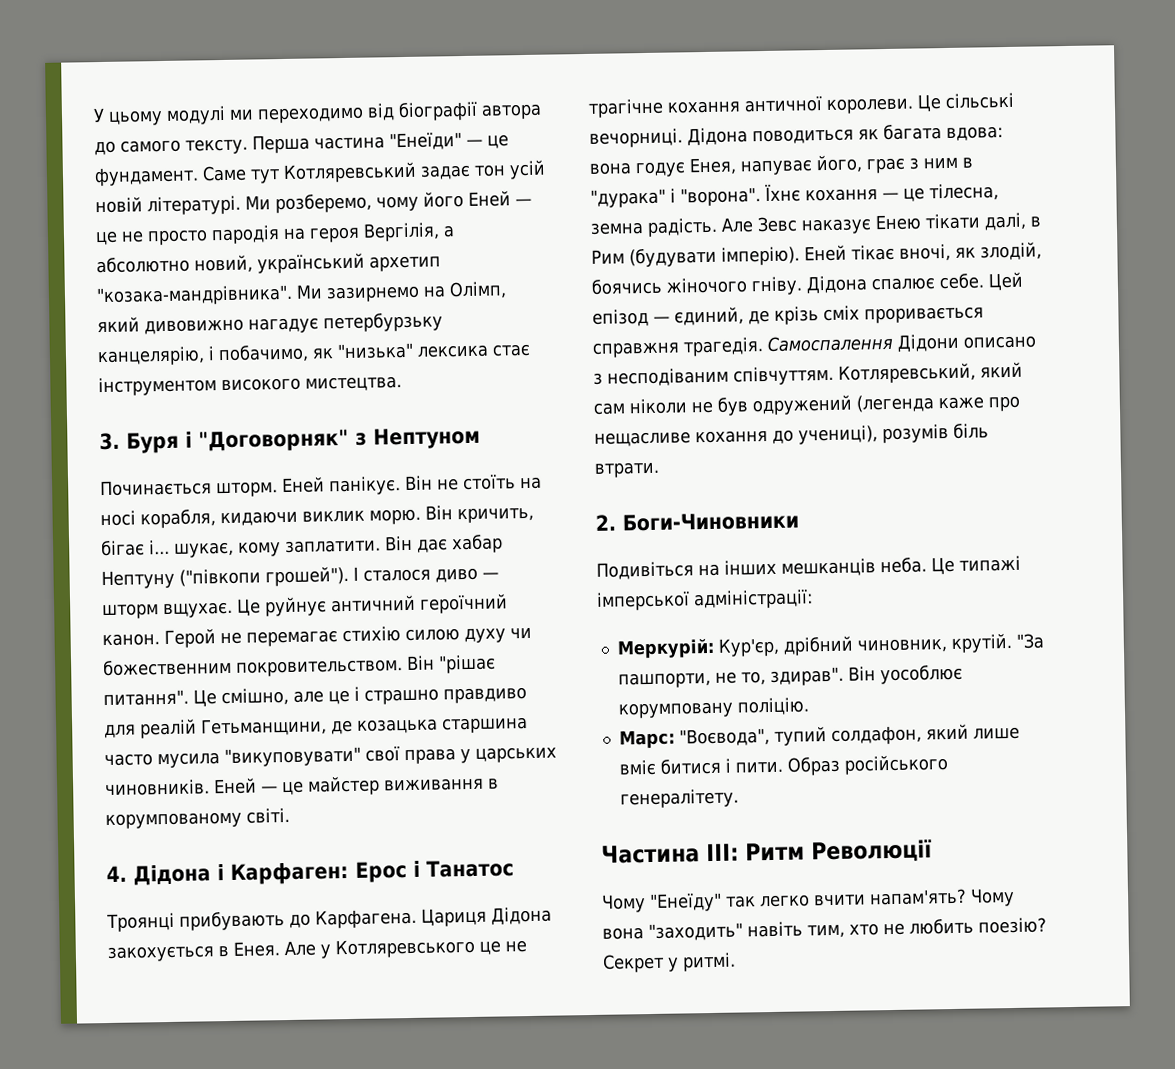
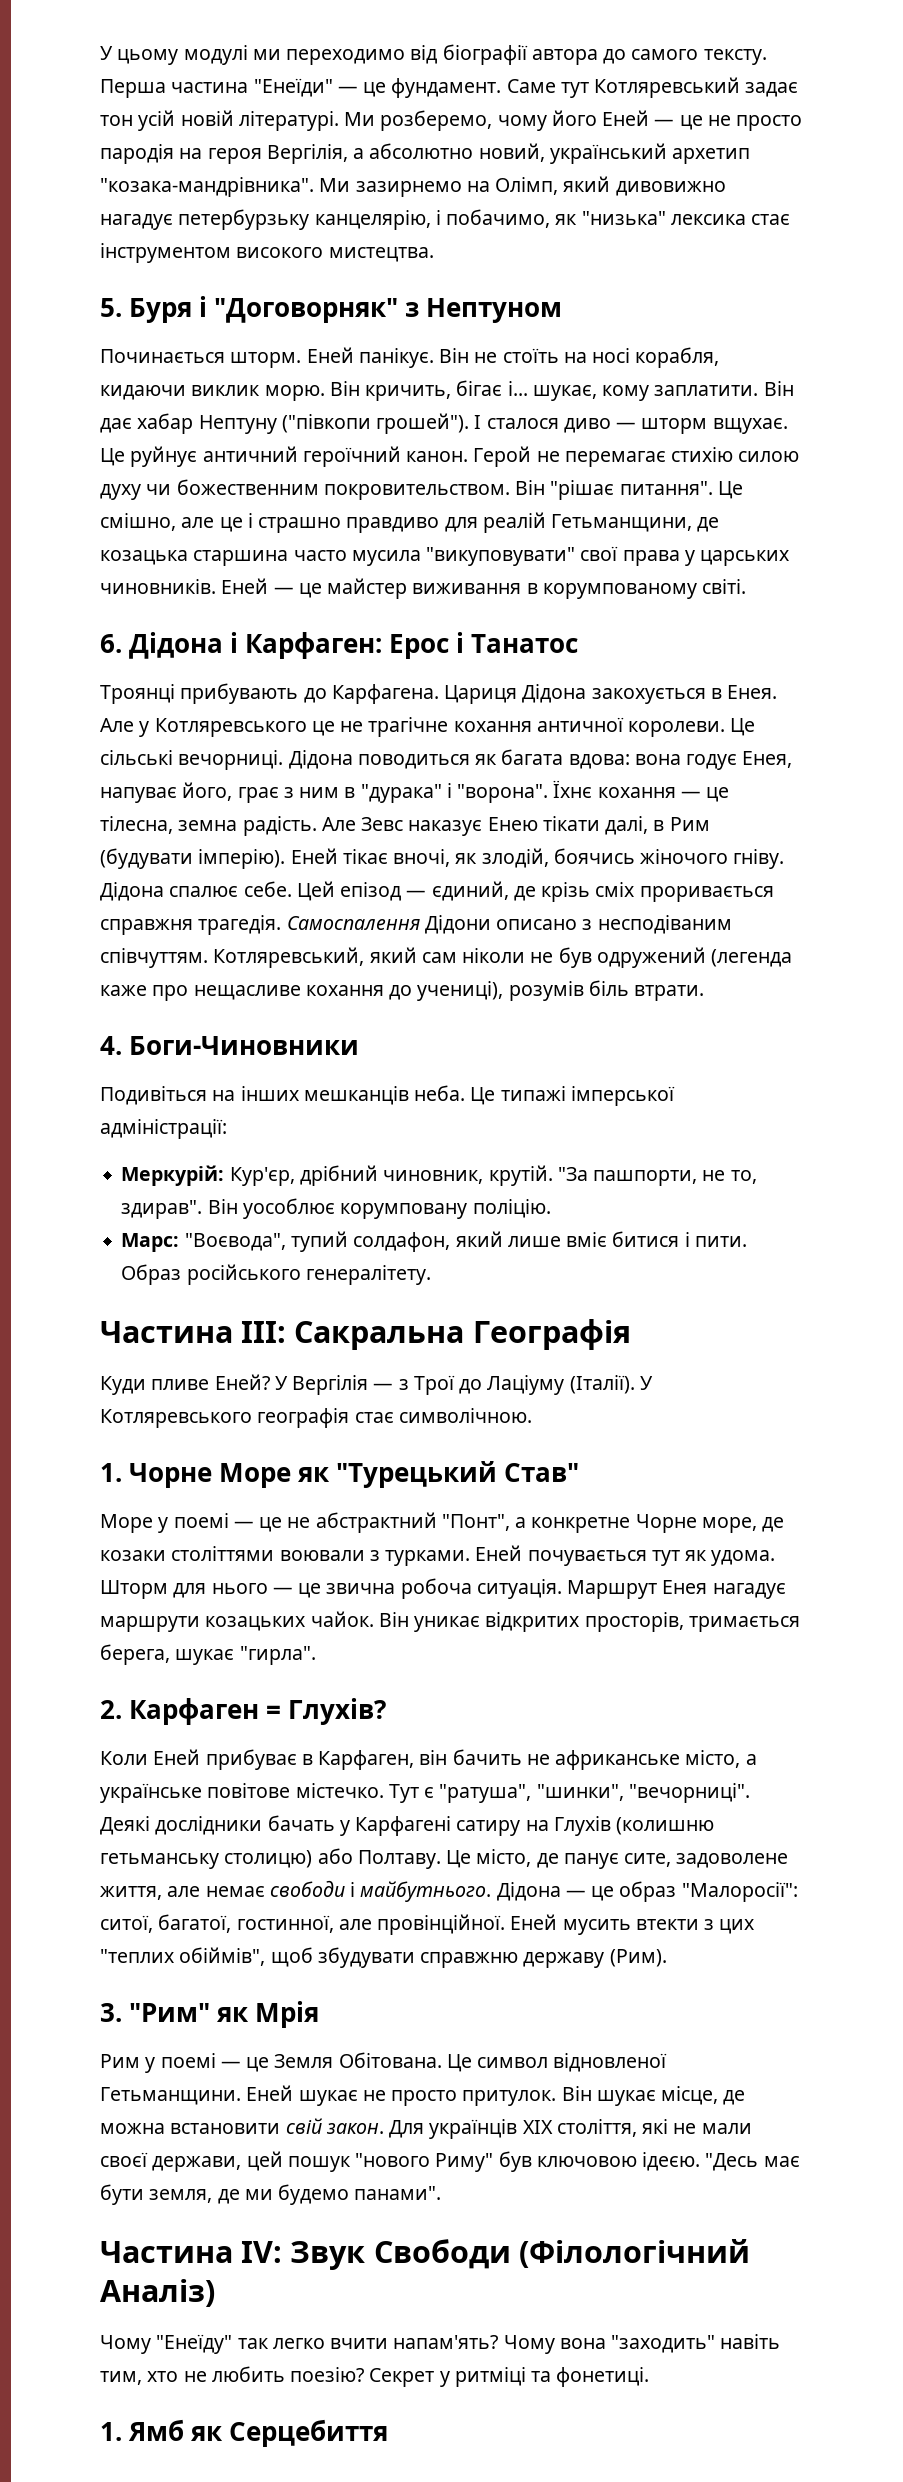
[99,432,120,451] 3. -> [100,298,122,317] 5.
[106,865,127,883] 4. -> [100,634,122,653] 6.
[595,514,616,531] 2. -> [100,1036,122,1055] 4.
[745,839,932,864] Ритм Революції -> [294,1319,631,1350] [100,1374,653,1395] [100,1408,532,1428] [100,1461,580,1488] [100,1512,785,1533] [100,1545,776,1566] [100,1578,786,1599] [100,1611,800,1632] [100,1644,316,1665] [100,1698,387,1725] [100,1749,757,1770] [100,1783,750,1803] [100,1815,715,1836] [100,1848,789,1869] [100,1880,798,1902] [100,1914,755,1935] [100,1947,667,1968] [100,2001,320,2028] [100,2052,668,2073] [100,2085,746,2106] [100,2118,752,2139] [100,2151,800,2172] [100,2184,442,2205] [100,2239,750,2270] [100,2279,215,2307] Сакральна Географія // Куди пливе Еней? У Вергілія — з Трої до Лаціуму (Італії). У Котляревського географія стає символічною. // 1. Чорне Море як "Турецький Став" // Море у поемі — це не абстрактний "Понт", а конкретне Чорне море, де козаки століттями воювали з турками. Еней почувається тут як удома. Шторм для нього — це звична робоча ситуація. Маршрут Енея нагадує маршрути козацьких чайок. Він уникає відкритих просторів, тримається берега, шукає "гирла". // 2. Карфаген = Глухів? // Коли Еней прибуває в Карфаген, він бачить не африканське місто, а українське повітове містечко. Тут є "ратуша", "шинки", "вечорниці". Деякі дослідники бачать у Карфагені сатиру на Глухів (колишню гетьманську столицю) або Полтаву. Це місто, де панує сите, задоволене життя, але немає свободи і майбутнього. Дідона — це образ "Малоросії": ситої, багатої, гостинної, але провінційної. Еней мусить втекти з цих "теплих обіймів", щоб збудувати справжню державу (Рим). // 3. "Рим" як Мрія // Рим у поемі — це Земля Обітована. Це символ відновленої Гетьманщини. Еней шукає не просто притулок. Він шукає місце, де можна встановити свій закон. Для українців XIX століття, які не мали своєї держави, цей пошук "нового Риму" був ключовою ідеєю. "Десь має бути земля, де ми будемо панами". // Частина IV: Звук Свободи (Філологічний Аналіз)
[682,952,736,972] ритмі. -> [454,2367,650,2387] [100,2419,389,2447] ритміці та фонетиці. // 1. Ямб як Серцебиття

